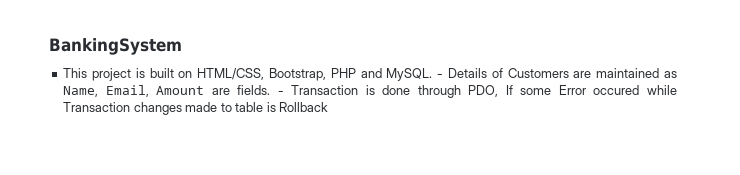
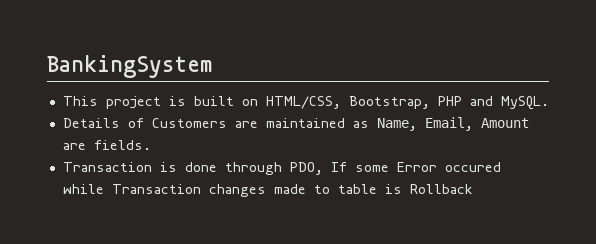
[437,73,444,78] - -> (549, 103) //
[277,90,284,95] - -> (151, 145) //

